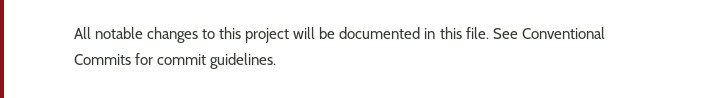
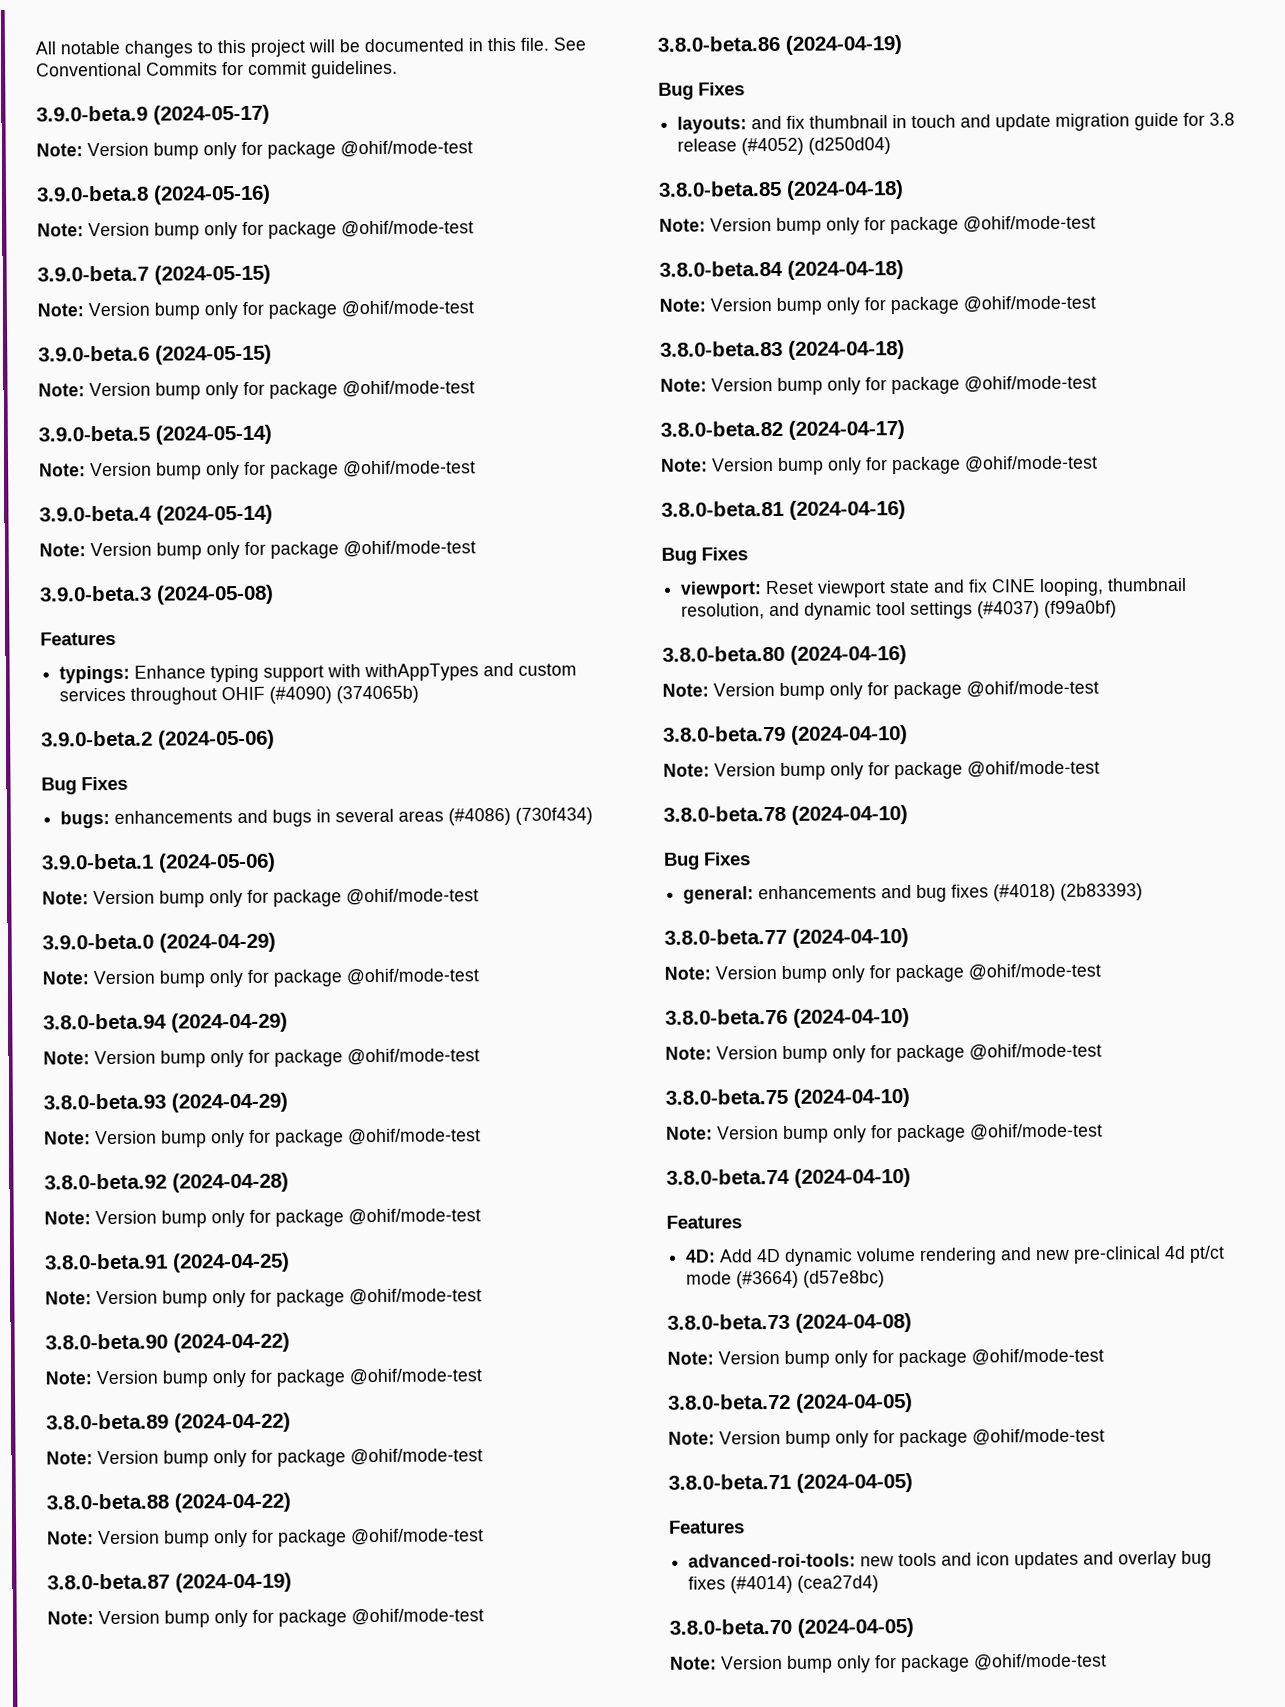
(277, 61) none -> [36,104,270,125] [36,140,473,160] [36,184,271,205] [37,220,474,240] [37,264,271,285] [37,300,474,320] [38,344,272,365] [38,380,475,400] [38,424,272,445] [39,460,476,480] [39,504,273,525] [39,540,476,560] [39,584,274,605] [40,631,116,646] [59,662,578,684] [59,685,420,705] [41,729,275,750] [41,776,128,795] [60,807,594,829] [41,852,276,873] [42,888,479,908] [42,932,276,953] [42,968,479,988] [43,1012,288,1033] [43,1048,480,1068] [43,1092,288,1113] [44,1128,481,1148] [44,1172,289,1193] [44,1208,481,1228] [44,1252,290,1273] [45,1288,482,1308] [45,1332,290,1353] [45,1368,482,1388] [46,1412,291,1433] [46,1448,483,1468] [46,1492,291,1513] [47,1528,484,1548] [47,1572,292,1593] [47,1608,484,1628] [657,35,903,55] [658,82,745,100] [677,112,1236,134] [677,137,892,156] [658,180,904,200] [659,215,1096,235] [659,260,904,280] [659,295,1096,315] [660,340,905,360] [660,375,1097,395] [660,420,905,440] [661,455,1098,475] [661,500,906,520] [661,547,748,565] [680,577,1188,599] [681,600,1118,620] [662,645,907,665] [662,680,1099,700] [663,725,908,745] [663,760,1100,780] [663,805,908,825] [663,852,751,870] [683,883,1144,904] [664,928,909,948] [664,963,1101,983] [665,1008,910,1028] [665,1043,1102,1063] [665,1088,910,1108] [666,1123,1103,1143] [666,1167,911,1188] [666,1215,742,1229] [685,1245,1226,1266] [686,1270,886,1289] [667,1312,912,1333] [667,1348,1104,1368] [668,1392,913,1413] [668,1428,1105,1448] [668,1472,913,1493] [669,1520,745,1534] [688,1550,1213,1570] [688,1575,880,1594] [669,1617,914,1638] [670,1653,1107,1673] // 3.9.0-beta.9 (2024-05-17) // Note: Version bump only for package @ohif/mode-test // 3.9.0-beta.8 (2024-05-16) // Note: Version bump only for package @ohif/mode-test // 3.9.0-beta.7 (2024-05-15) // Note: Version bump only for package @ohif/mode-test // 3.9.0-beta.6 (2024-05-15) // Note: Version bump only for package @ohif/mode-test // 3.9.0-beta.5 (2024-05-14) // Note: Version bump only for package @ohif/mode-test // 3.9.0-beta.4 (2024-05-14) // Note: Version bump only for package @ohif/mode-test // 3.9.0-beta.3 (2024-05-08) // Features // typings: Enhance typing support with withAppTypes and custom services throughout OHIF (#4090) (374065b) // 3.9.0-beta.2 (2024-05-06) // Bug Fixes // bugs: enhancements and bugs in several areas (#4086) (730f434) // 3.9.0-beta.1 (2024-05-06) // Note: Version bump only for package @ohif/mode-test // 3.9.0-beta.0 (2024-04-29) // Note: Version bump only for package @ohif/mode-test // 3.8.0-beta.94 (2024-04-29) // Note: Version bump only for package @ohif/mode-test // 3.8.0-beta.93 (2024-04-29) // Note: Version bump only for package @ohif/mode-test // 3.8.0-beta.92 (2024-04-28) // Note: Version bump only for package @ohif/mode-test // 3.8.0-beta.91 (2024-04-25) // Note: Version bump only for package @ohif/mode-test // 3.8.0-beta.90 (2024-04-22) // Note: Version bump only for package @ohif/mode-test // 3.8.0-beta.89 (2024-04-22) // Note: Version bump only for package @ohif/mode-test // 3.8.0-beta.88 (2024-04-22) // Note: Version bump only for package @ohif/mode-test // 3.8.0-beta.87 (2024-04-19) // Note: Version bump only for package @ohif/mode-test // 3.8.0-beta.86 (2024-04-19) // Bug Fixes // layouts: and fix thumbnail in touch and update migration guide for 3.8 release (#4052) (d250d04) // 3.8.0-beta.85 (2024-04-18) // Note: Version bump only for package @ohif/mode-test // 3.8.0-beta.84 (2024-04-18) // Note: Version bump only for package @ohif/mode-test // 3.8.0-beta.83 (2024-04-18) // Note: Version bump only for package @ohif/mode-test // 3.8.0-beta.82 (2024-04-17) // Note: Version bump only for package @ohif/mode-test // 3.8.0-beta.81 (2024-04-16) // Bug Fixes // viewport: Reset viewport state and fix CINE looping, thumbnail resolution, and dynamic tool settings (#4037) (f99a0bf) // 3.8.0-beta.80 (2024-04-16) // Note: Version bump only for package @ohif/mode-test // 3.8.0-beta.79 (2024-04-10) // Note: Version bump only for package @ohif/mode-test // 3.8.0-beta.78 (2024-04-10) // Bug Fixes // general: enhancements and bug fixes (#4018) (2b83393) // 3.8.0-beta.77 (2024-04-10) // Note: Version bump only for package @ohif/mode-test // 3.8.0-beta.76 (2024-04-10) // Note: Version bump only for package @ohif/mode-test // 3.8.0-beta.75 (2024-04-10) // Note: Version bump only for package @ohif/mode-test // 3.8.0-beta.74 (2024-04-10) // Features // 4D: Add 4D dynamic volume rendering and new pre-clinical 4d pt/ct mode (#3664) (d57e8bc) // 3.8.0-beta.73 (2024-04-08) // Note: Version bump only for package @ohif/mode-test // 3.8.0-beta.72 (2024-04-05) // Note: Version bump only for package @ohif/mode-test // 3.8.0-beta.71 (2024-04-05) // Features // advanced-roi-tools: new tools and icon updates and overlay bug fixes (#4014) (cea27d4) // 3.8.0-beta.70 (2024-04-05) // Note: Version bump only for package @ohif/mode-test

